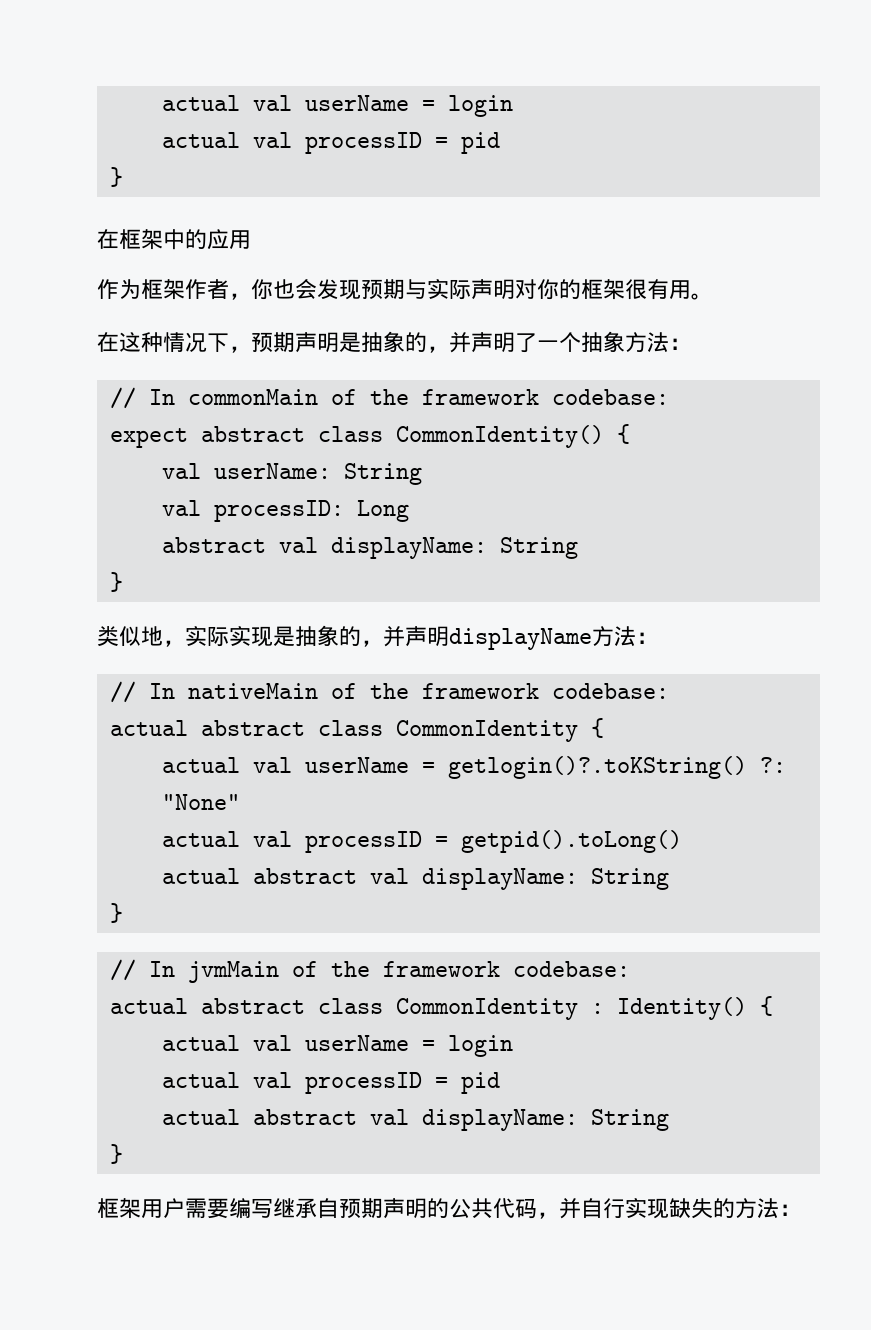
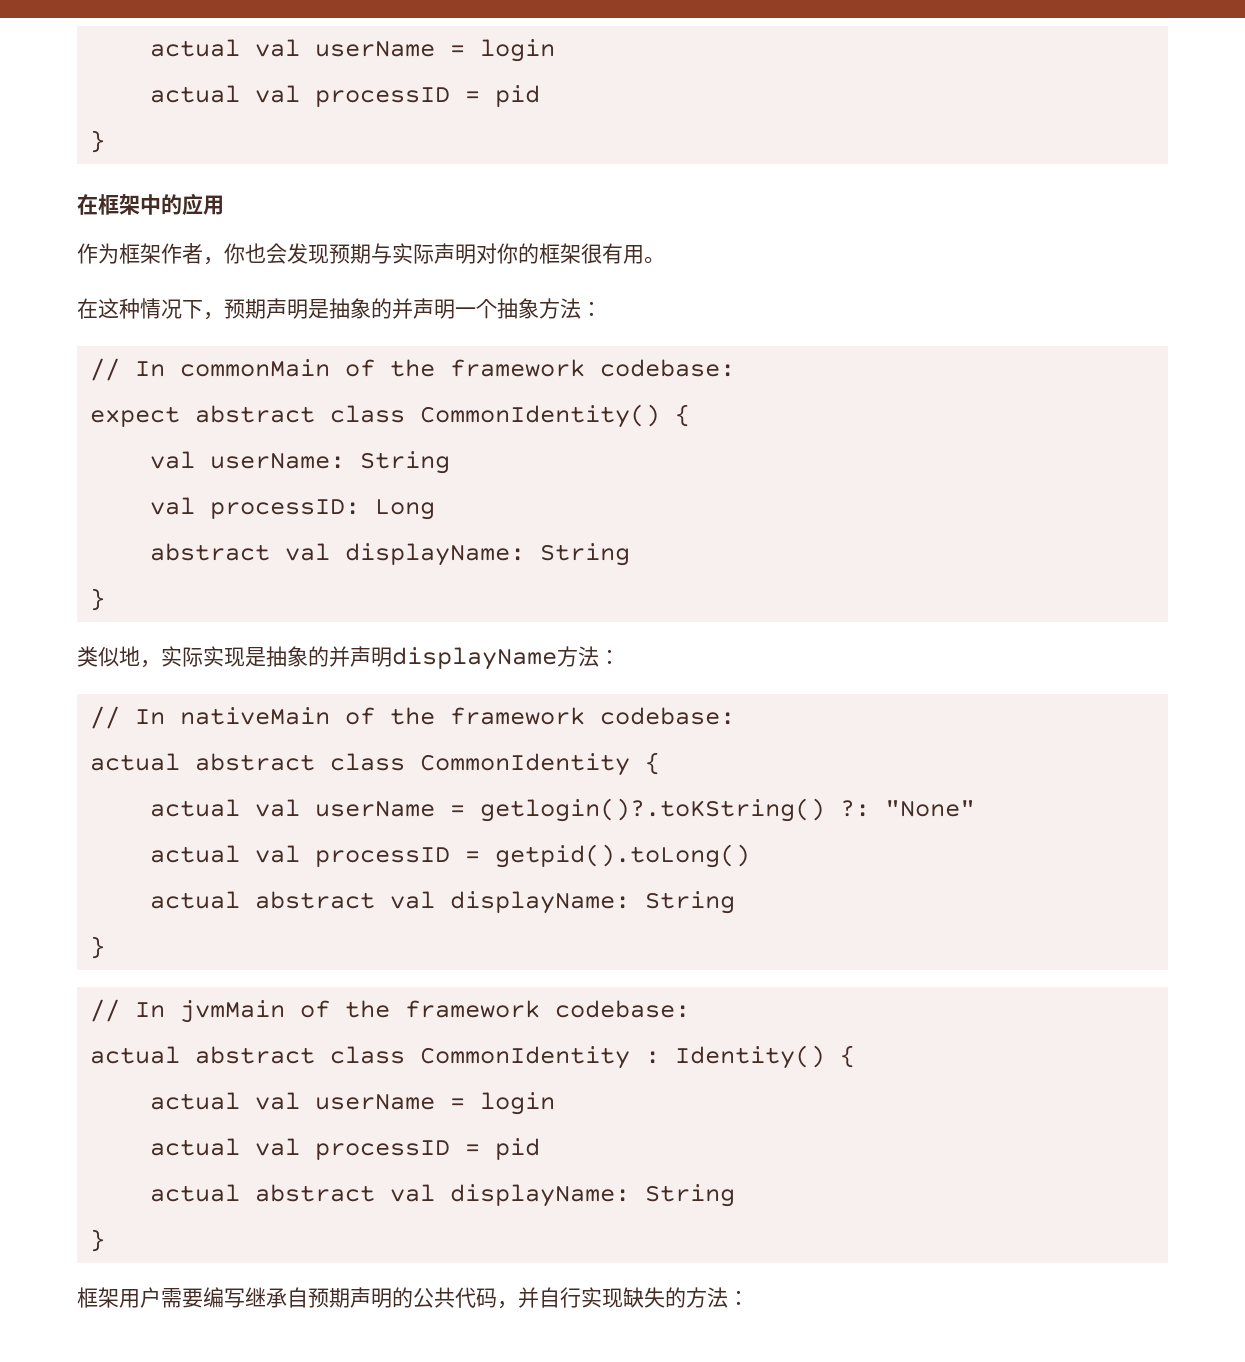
[427,332,537,353] ，并声明了 -> [392,298,455,319] 并声明
[361,640,383,647] ， -> (329, 656) none

